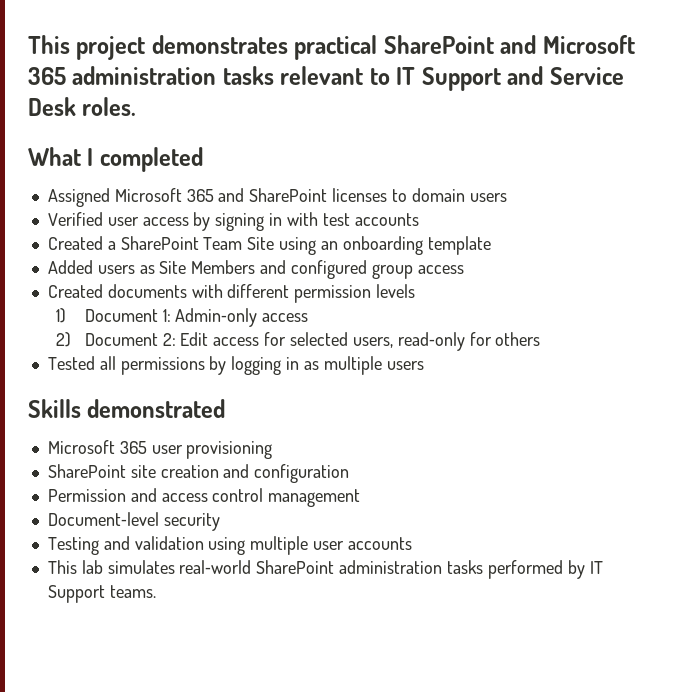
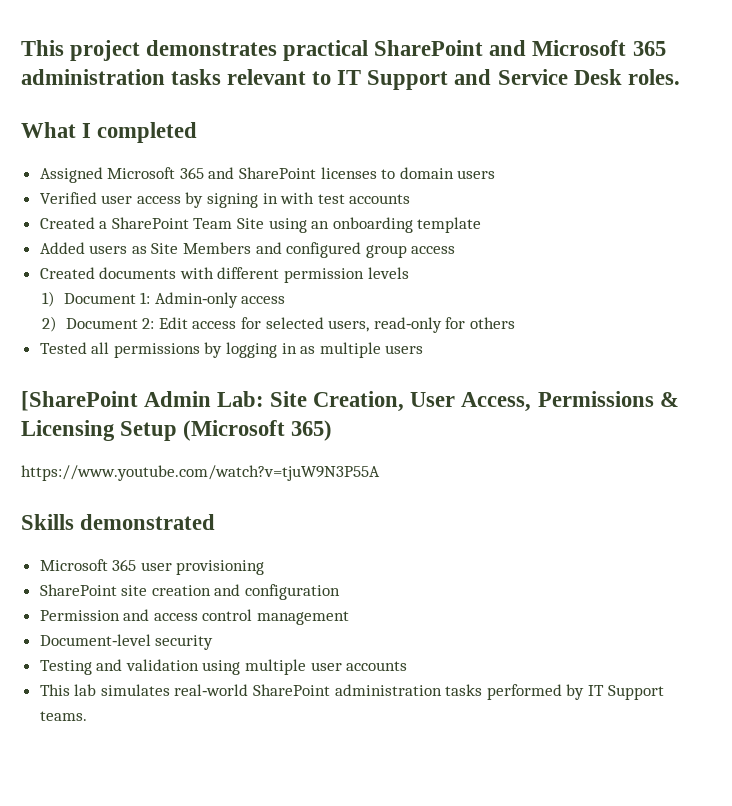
(424, 365) none -> [21,391,679,412] [21,420,333,441] [21,465,380,481] // [SharePoint Admin Lab: Site Creation, User Access, Permissions & Licensing Setup (Microsoft 365) // https://www.youtube.com/watch?v=tjuW9N3P55A

